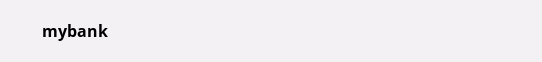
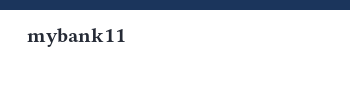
[42,24,108,41] mybank -> [27,28,126,47] mybank11

